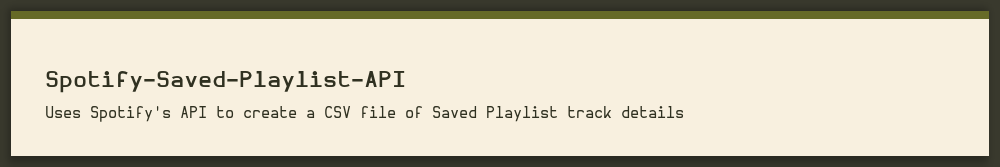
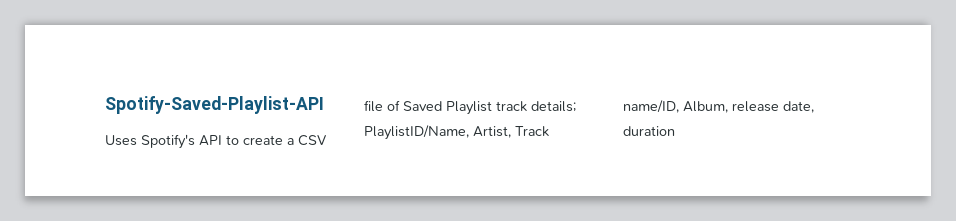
[621,106,684,118] details -> [531,101,576,112] [364,125,549,140] [623,100,814,113] [623,126,675,136] details; PlaylistID/Name, Artist, Track name/ID, Album, release date, duration

